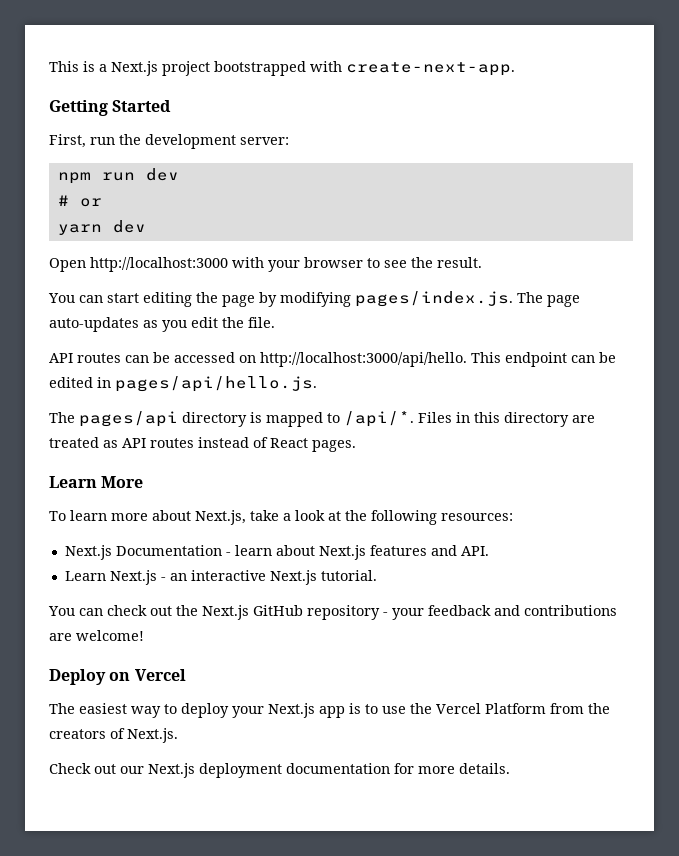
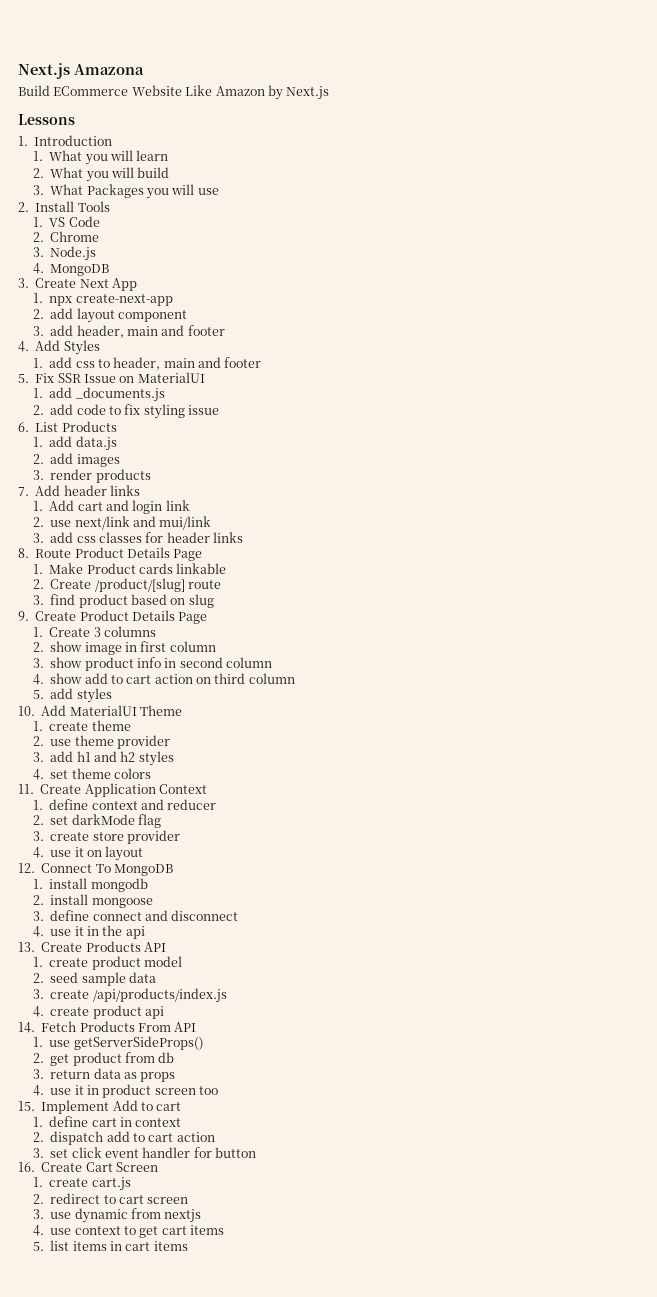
[49,61,515,76] [49,100,172,116] [49,134,289,149] [57,168,179,184] [57,195,102,207] [57,220,146,235] [49,257,482,272] [48,291,580,307] [49,317,275,332] [49,352,616,367] [49,376,317,392] [49,411,595,427] [49,437,356,452] [49,476,144,488] [49,510,513,525] [64,545,489,560] [64,570,377,585] [48,605,617,620] [49,630,144,641] [49,669,186,685] [49,703,610,718] [49,728,178,743] [49,763,510,778] This is a Next.js project bootstrapped with create-next-app. // Getting Started // First, run the development server: // npm run dev // # or // yarn dev // Open http://localhost:3000 with your browser to see the result. // You can start editing the page by modifying pages/index.js. The page auto-updates as you edit the file. // API routes can be accessed on http://localhost:3000/api/hello. This endpoint can be edited in pages/api/hello.js. // The pages/api directory is mapped to /api/*. Files in this directory are treated as API routes instead of React pages. // Learn More // To learn more about Next.js, take a look at the following resources: // Next.js Documentation - learn about Next.js features and API. // Learn Next.js - an interactive Next.js tutorial. // You can check out the Next.js GitHub repository - your feedback and contributions are welcome! // Deploy on Vercel // The easiest way to deploy your Next.js app is to use the Vercel Platform from the creators of Next.js. // Check out our Next.js deployment documentation for more details. -> [18,63,144,79] [18,85,330,100] [18,114,75,125] [18,135,113,146] [32,150,169,165] [32,167,170,182] [32,184,219,199] [18,201,110,212] [32,216,100,227] [32,231,100,242] [32,246,97,261] [32,263,110,276] [18,278,137,291] [32,293,173,306] [32,308,187,323] [32,325,225,338] [18,340,100,355] [32,357,262,370] [18,372,205,383] [32,387,165,402] [32,404,220,419] [18,421,117,432] [32,436,117,451] [32,453,120,467] [32,469,151,483] [18,485,140,496] [32,500,190,514] [32,516,212,530] [32,532,244,543] [18,547,203,561] [32,563,227,574] [32,578,221,592] [32,594,214,608] [18,610,208,624] [32,626,156,637] [32,641,216,655] [32,657,273,671] [32,673,295,685] [32,688,112,703] [18,705,182,716] [32,720,131,731] [32,735,170,749] [32,751,174,766] [32,768,151,780] [18,783,207,797] [32,799,217,810] [32,814,161,828] [32,830,180,844] [32,846,144,861] [18,863,173,876] [32,878,148,892] [32,894,153,908] [32,910,239,921] [32,925,145,939] [18,941,166,952] [32,956,182,970] [32,972,156,986] [32,988,227,1003] [32,1005,164,1019] [18,1021,197,1033] [32,1036,204,1050] [32,1052,175,1066] [32,1068,176,1082] [32,1084,219,1098] [18,1100,182,1114] [32,1116,182,1127] [32,1131,215,1145] [32,1147,257,1158] [18,1162,158,1172] [32,1177,131,1191] [32,1193,189,1204] [32,1208,202,1223] [32,1225,225,1238] [32,1240,188,1251] Next.js Amazona // Build ECommerce Website Like Amazon by Next.js // Lessons // 1. Introduction // 1. What you will learn // 2. What you will build // 3. What Packages you will use // 2. Install Tools // 1. VS Code // 2. Chrome // 3. Node.js // 4. MongoDB // 3. Create Next App // 1. npx create-next-app // 2. add layout component // 3. add header, main and footer // 4. Add Styles // 1. add css to header, main and footer // 5. Fix SSR Issue on MaterialUI // 1. add _documents.js // 2. add code to fix styling issue // 6. List Products // 1. add data.js // 2. add images // 3. render products // 7. Add header links // 1. Add cart and login link // 2. use next/link and mui/link // 3. add css classes for header links // 8. Route Product Details Page // 1. Make Product cards linkable // 2. Create /product/[slug] route // 3. find product based on slug // 9. Create Product Details Page // 1. Create 3 columns // 2. show image in first column // 3. show product info in second column // 4. show add to cart action on third column // 5. add styles // 10. Add MaterialUI Theme // 1. create theme // 2. use theme provider // 3. add h1 and h2 styles // 4. set theme colors // 11. Create Application Context // 1. define context and reducer // 2. set darkMode flag // 3. create store provider // 4. use it on layout // 12. Connect To MongoDB // 1. install mongodb // 2. install mongoose // 3. define connect and disconnect // 4. use it in the api // 13. Create Products API // 1. create product model // 2. seed sample data // 3. create /api/products/index.js // 4. create product api // 14. Fetch Products From API // 1. use getServerSideProps() // 2. get product from db // 3. return data as props // 4. use it in product screen too // 15. Implement Add to cart // 1. define cart in context // 2. dispatch add to cart action // 3. set click event handler for button // 16. Create Cart Screen // 1. create cart.js // 2. redirect to cart screen // 3. use dynamic from nextjs // 4. use context to get cart items // 5. list items in cart items

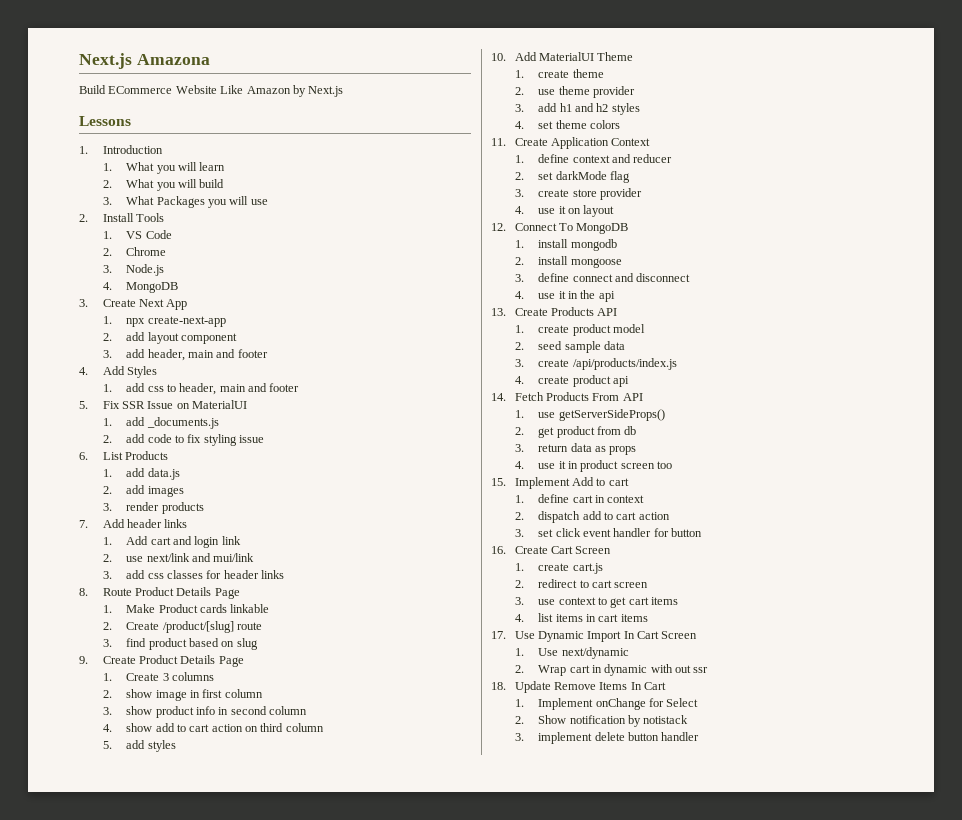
[74,1208,202,1223] [32,1225,72,1236] dynamic from nextjs // 4. use -> (556, 602) none
[32,1242,44,1251] 5. -> [514,614,524,622] 4.
(188, 1246) none -> [491,631,698,642] [514,647,629,659] [514,664,709,676] [491,681,667,693] [514,698,699,710] [514,715,689,727] [514,732,700,744] // 17. Use Dynamic Import In Cart Screen // 1. Use next/dynamic // 2. Wrap cart in dynamic with out ssr // 18. Update Remove Items In Cart // 1. Implement onChange for Select // 2. Show notification by notistack // 3. implement delete button handler

